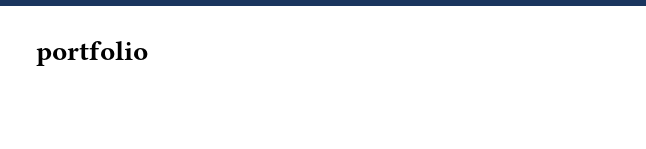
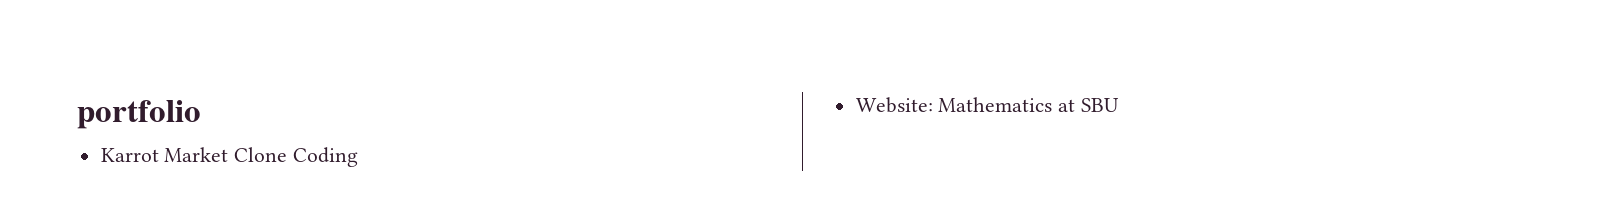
(148, 53) none -> [100,147,359,167] [855,97,1120,113] // Karrot Market Clone Coding // Website: Mathematics at SBU

